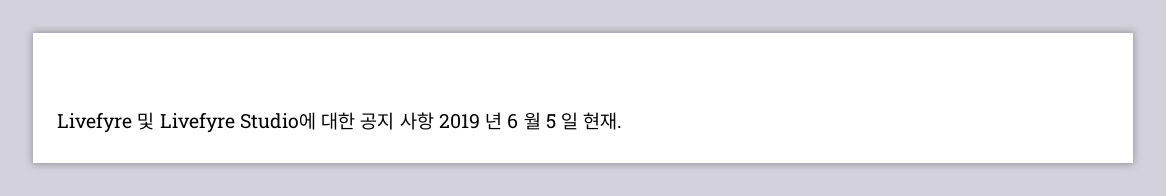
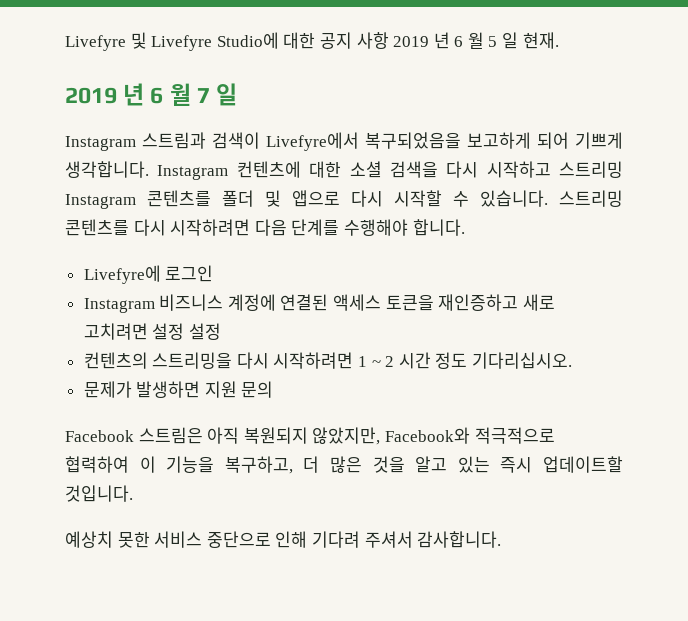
(623, 121) none -> [65,83,238,106] [65,132,623,151] [65,161,623,180] [65,190,623,209] [65,219,465,236] [83,265,214,284] [83,294,555,313] [83,323,221,340] [83,352,573,369] [83,381,274,398] [65,427,555,445] [65,456,624,474] [65,485,133,502] [65,531,502,548] // 2019 년 6 월 7 일 // Instagram 스트림과 검색이 Livefyre에서 복구되었음을 보고하게 되어 기쁘게 생각합니다. Instagram 컨텐츠에 대한 소셜 검색을 다시 시작하고 스트리밍 Instagram 콘텐츠를 폴더 및 앱으로 다시 시작할 수 있습니다. 스트리밍 콘텐츠를 다시 시작하려면 다음 단계를 수행해야 합니다. // Livefyre에 로그인 // Instagram 비즈니스 계정에 연결된 액세스 토큰을 재인증하고 새로 고치려면 설정 설정 // 컨텐츠의 스트리밍을 다시 시작하려면 1 ~ 2 시간 정도 기다리십시오. // 문제가 발생하면 지원 문의 // Facebook 스트림은 아직 복원되지 않았지만, Facebook와 적극적으로 협력하여 이 기능을 복구하고, 더 많은 것을 알고 있는 즉시 업데이트할 것입니다. // 예상치 못한 서비스 중단으로 인해 기다려 주셔서 감사합니다.

